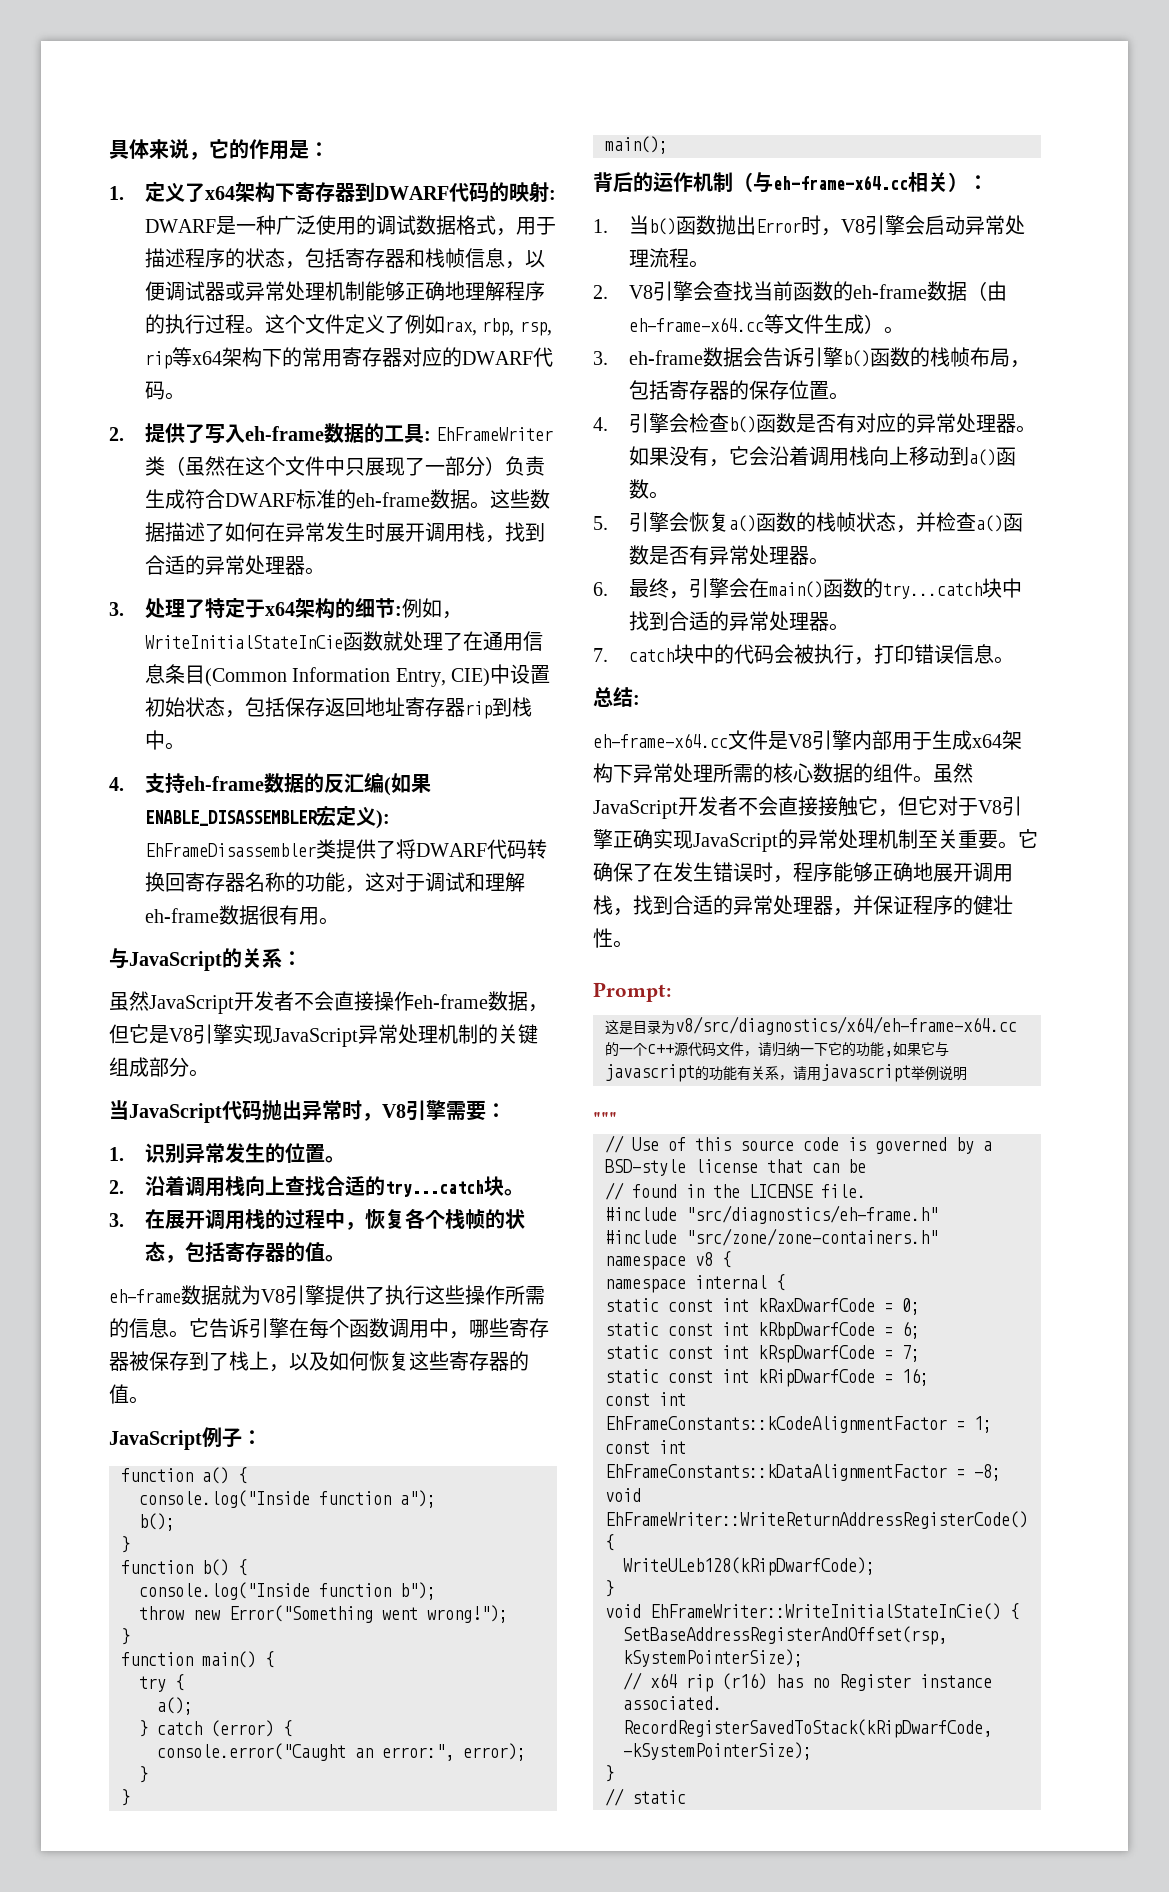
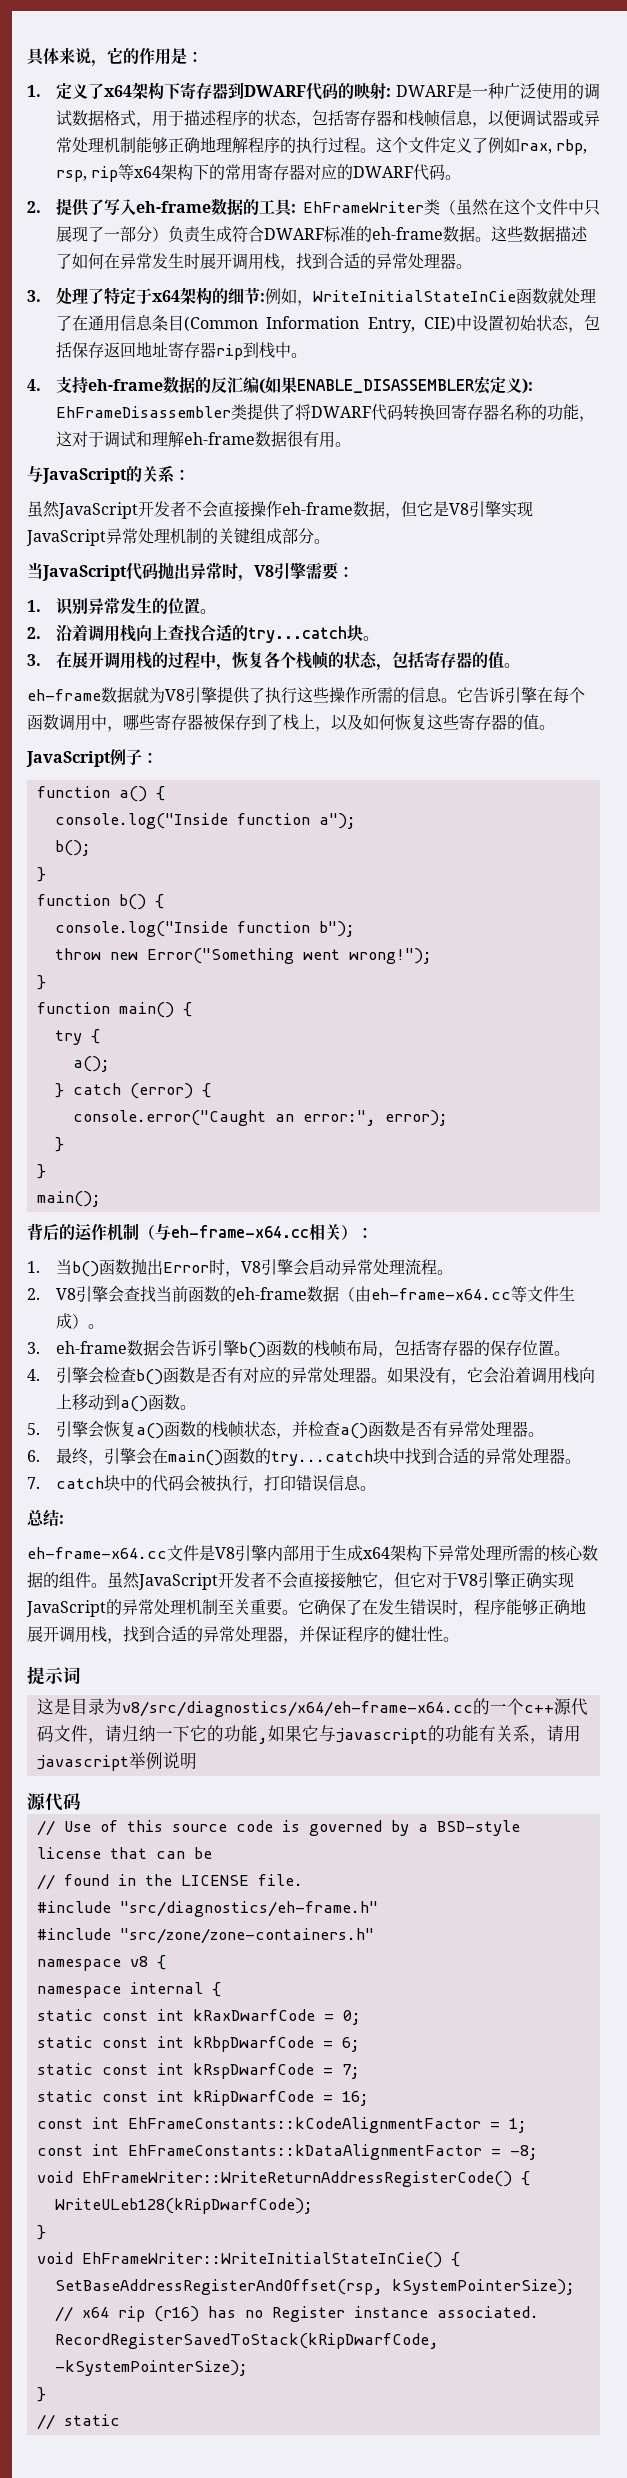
[593,982,671,1002] Prompt: -> [27,1666,81,1685] 提示词
[593,1112,617,1126] """ -> [27,1793,81,1811] 源代码

